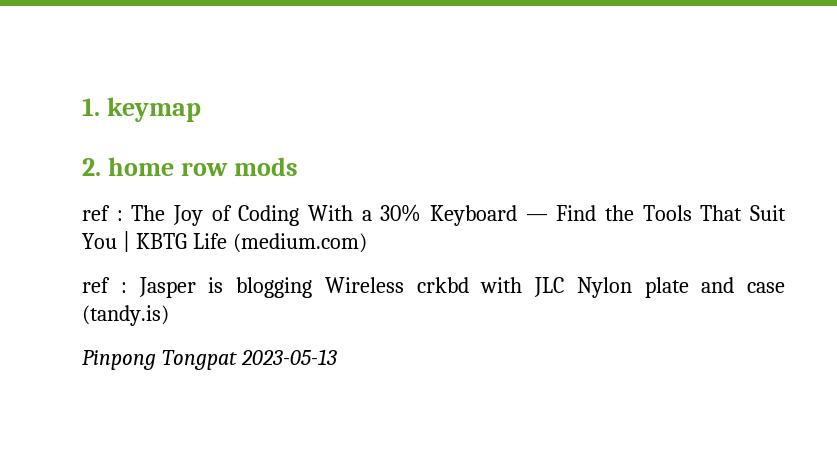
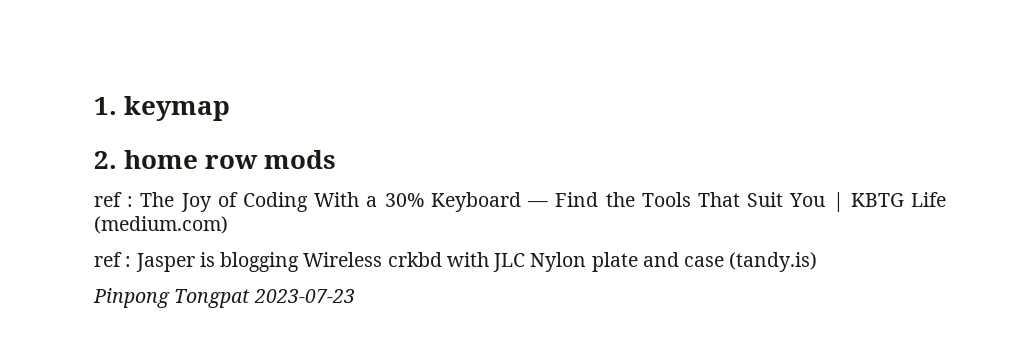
[240,349,337,365] 2023-05-13 -> [253,289,355,303] 2023-07-23

